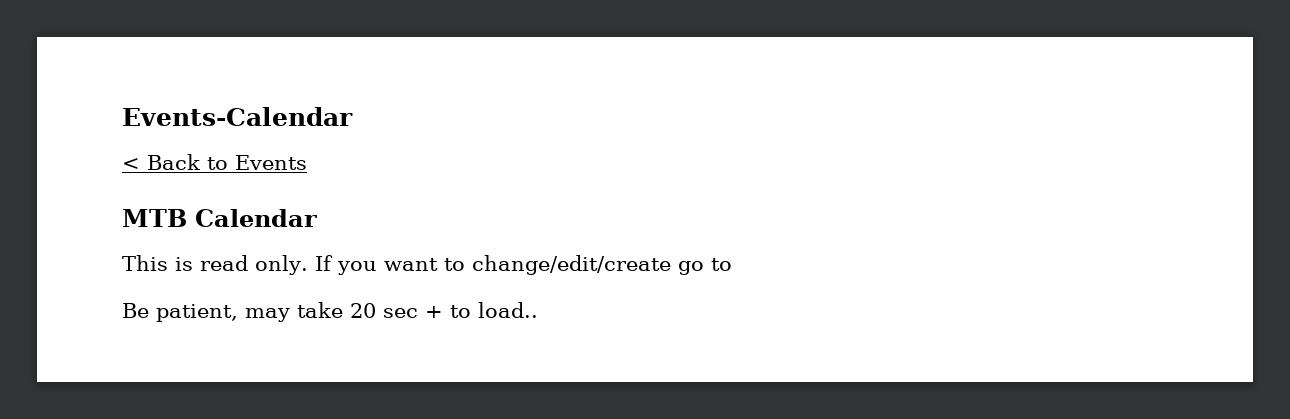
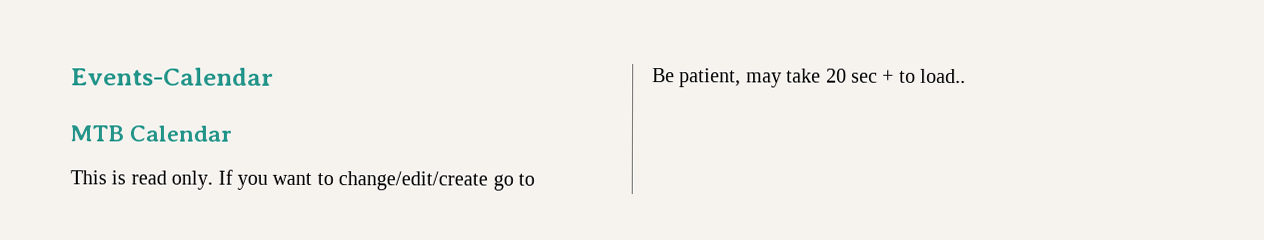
[122,154,307,170] // < Back to Events -> (274, 76) none

